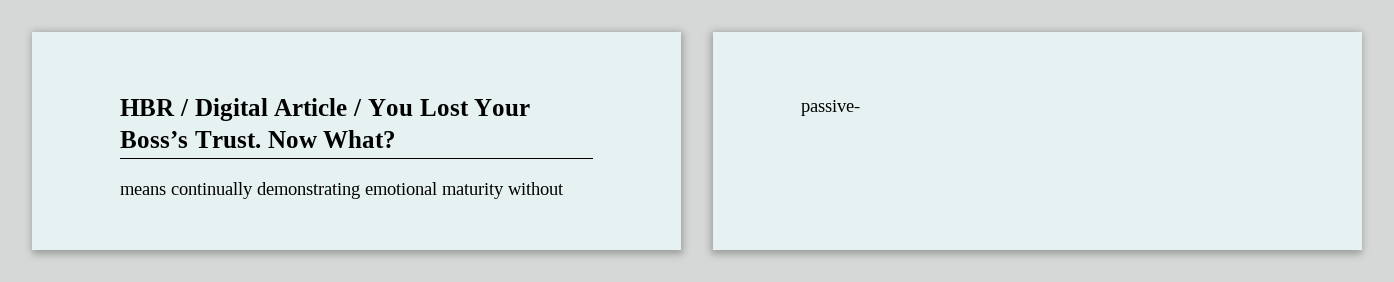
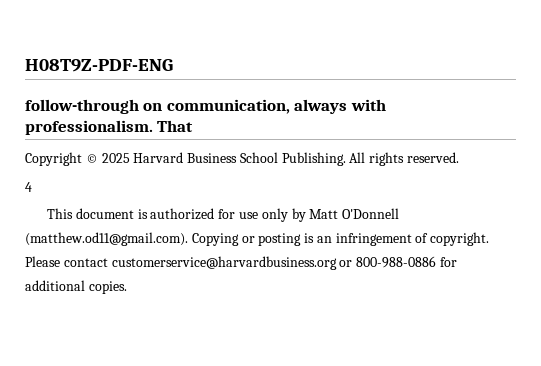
[120,98,531,121] [120,130,397,148] [120,182,564,199] [801,100,860,116] HBR / Digital Article / You Lost Your Boss’s Trust. Now What? // means continually demonstrating emotional maturity without passive- -> [25,59,173,72] [25,99,386,114] [25,120,194,135] [25,152,460,166] [25,182,32,192] [47,208,400,222] [25,232,490,246] [25,256,457,270] [25,280,127,294] H08T9Z-PDF-ENG // follow-through on communication, always with professionalism. That // Copyright © 2025 Harvard Business School Publishing. All rights reserved. // 4 // This document is authorized for use only by Matt O'Donnell (matthew.od11@gmail.com). Copying or posting is an infringement of copyright. Please contact customerservice@harvardbusiness.org or 800-988-0886 for additional copies.

